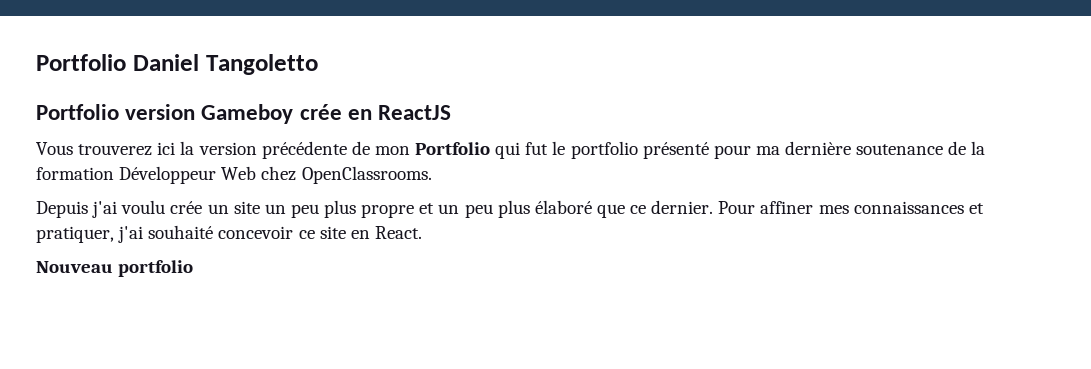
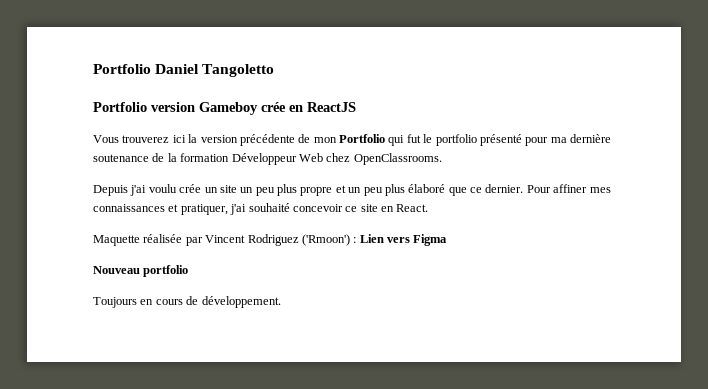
[36,260,194,277] Nouveau portfolio -> [93,234,448,246] [93,265,189,277] [93,296,281,308] Maquette réalisée par Vincent Rodriguez ('Rmoon') : Lien vers Figma // Nouveau portfolio // Toujours en cours de développement.

